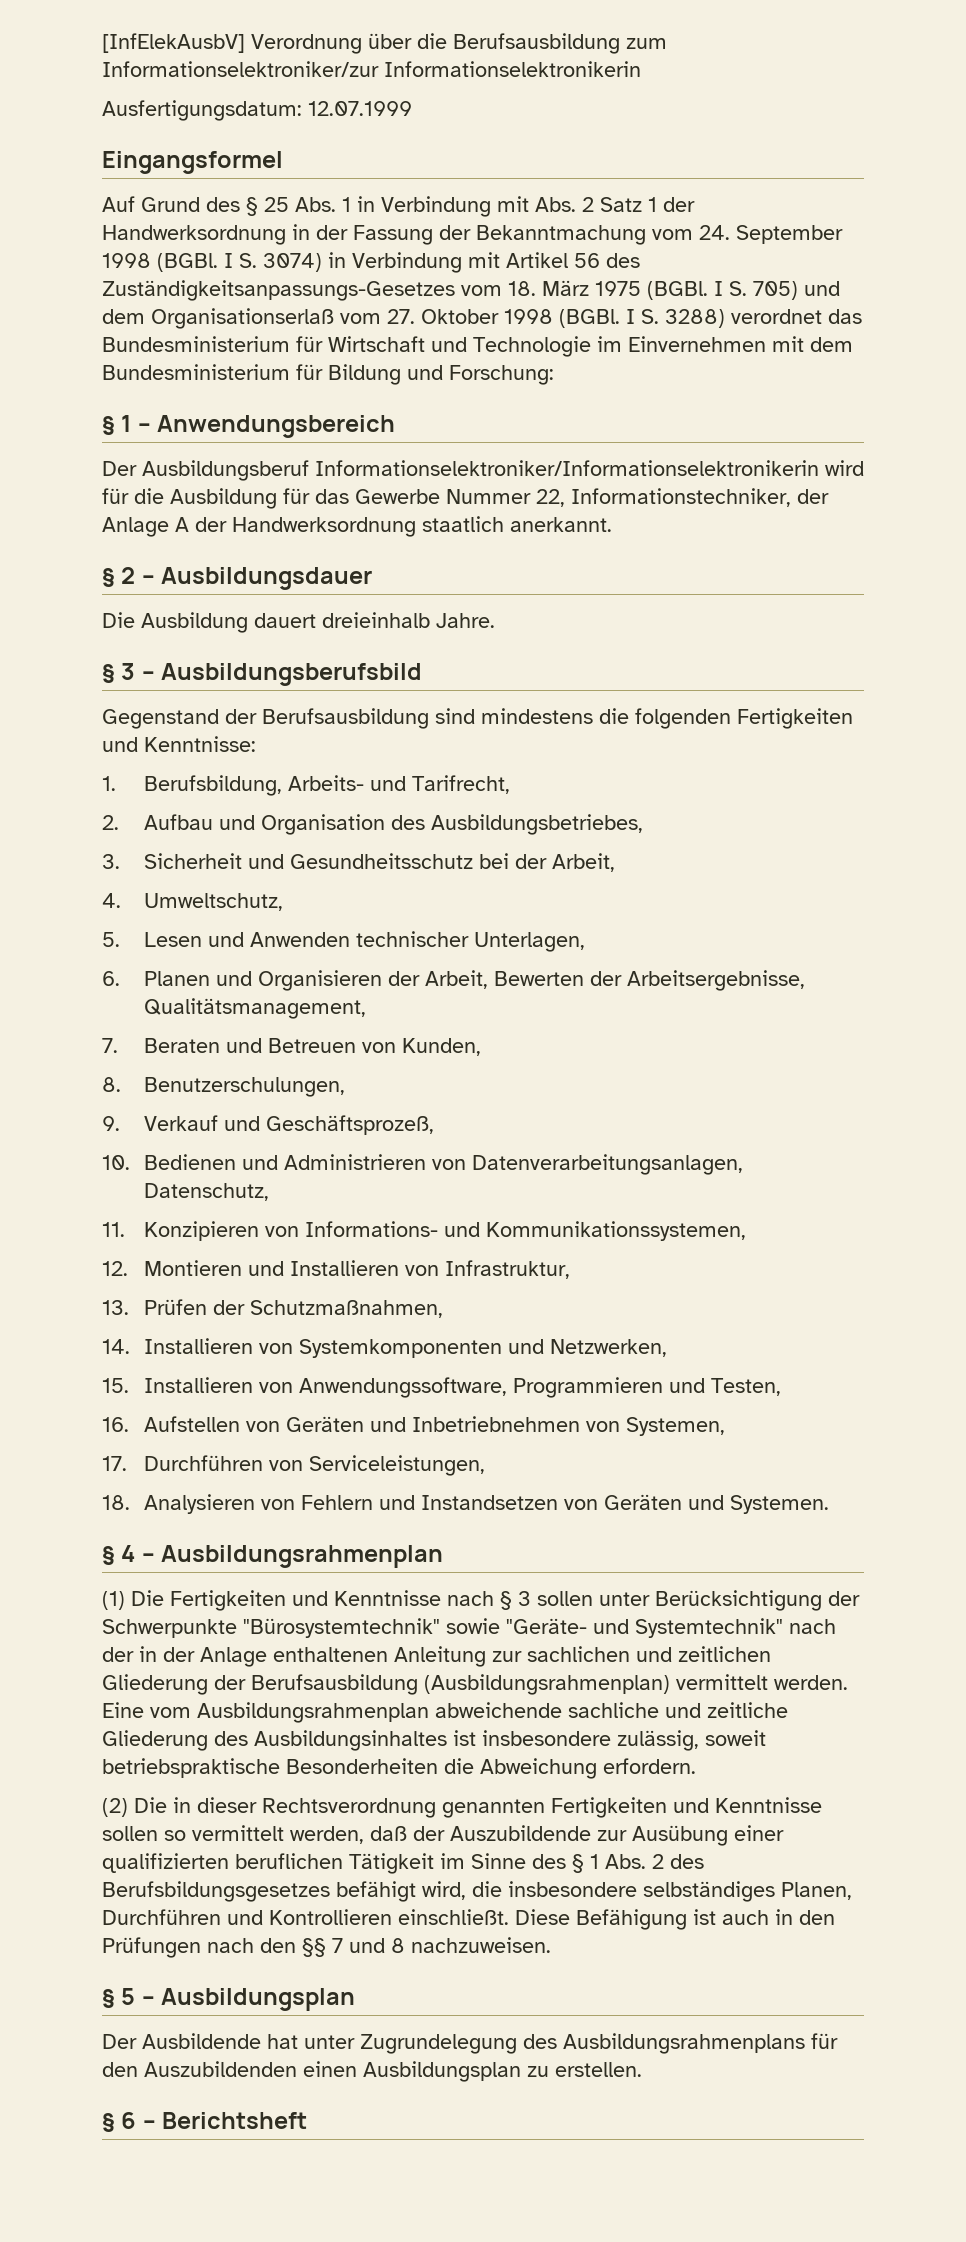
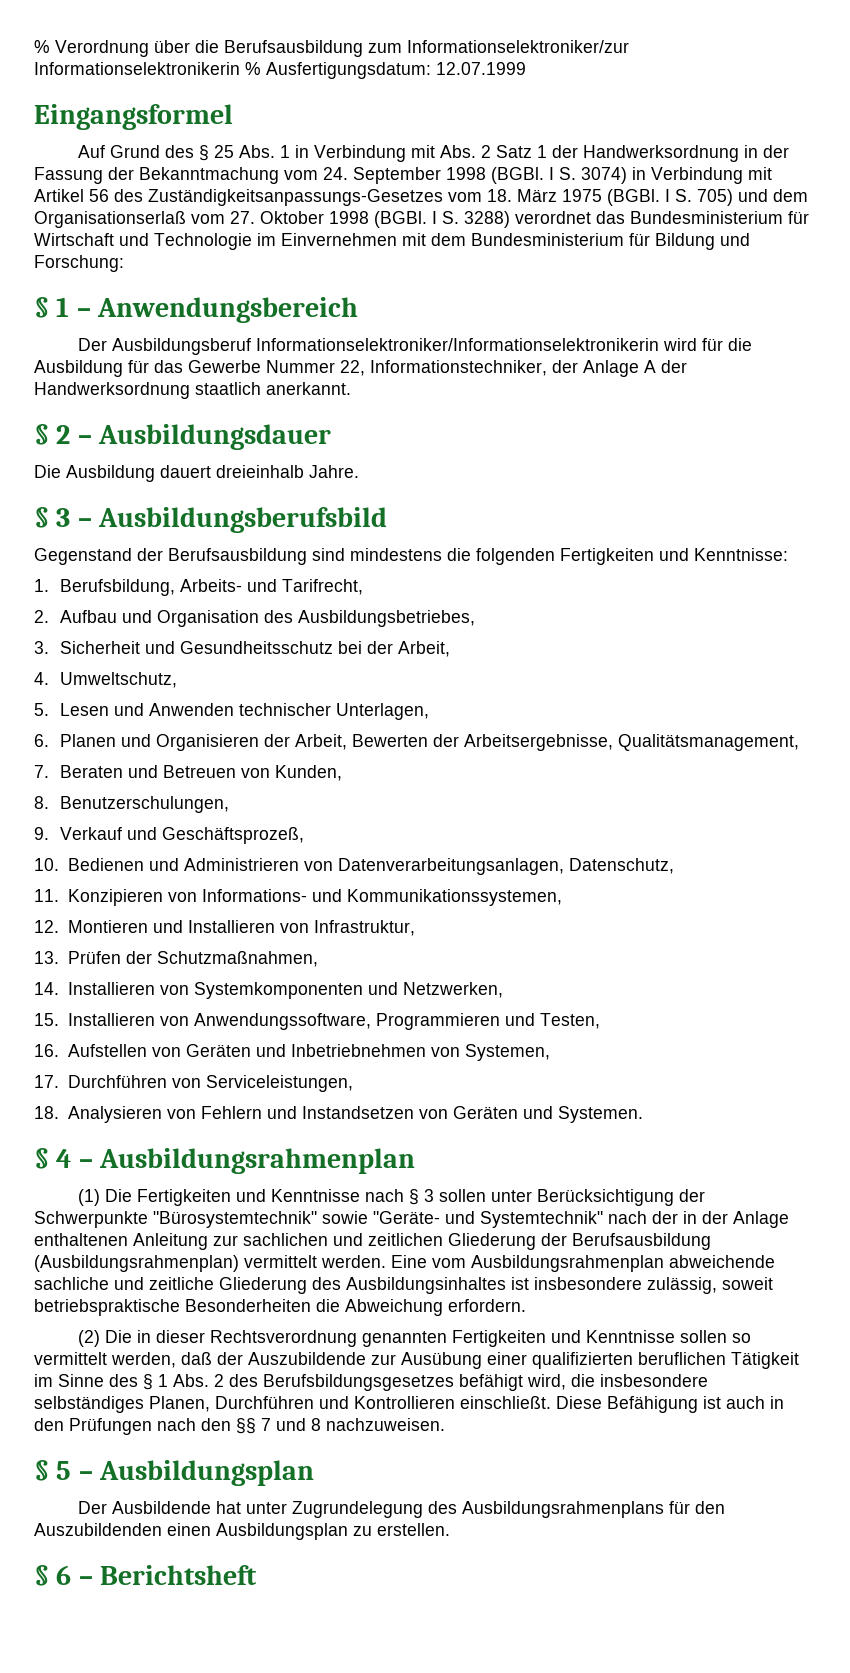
[102,33,245,53] [InfElekAusbV] -> [34,40,50,53] %
(641, 69) // -> [245,62,261,75] %

